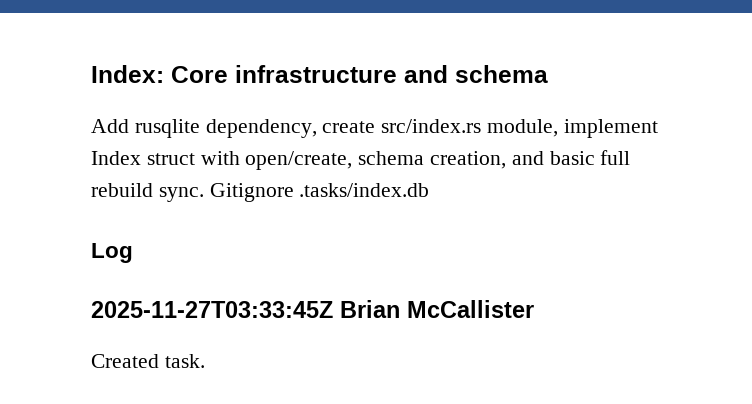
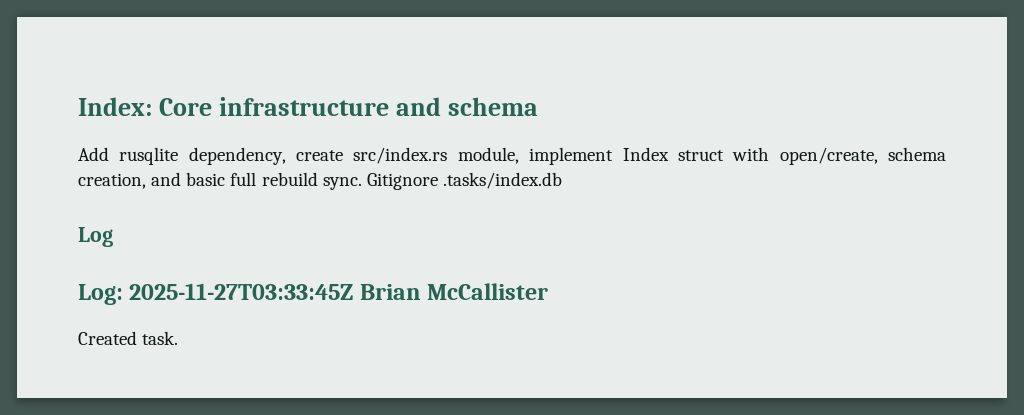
(133, 253) none -> [78,284,123,305] Log:

